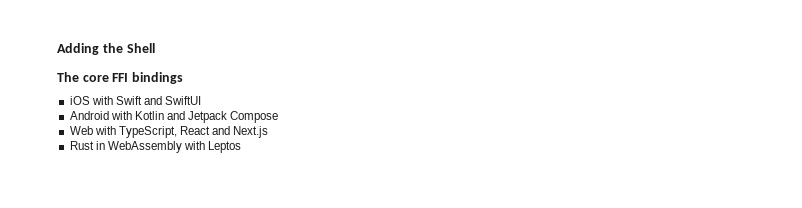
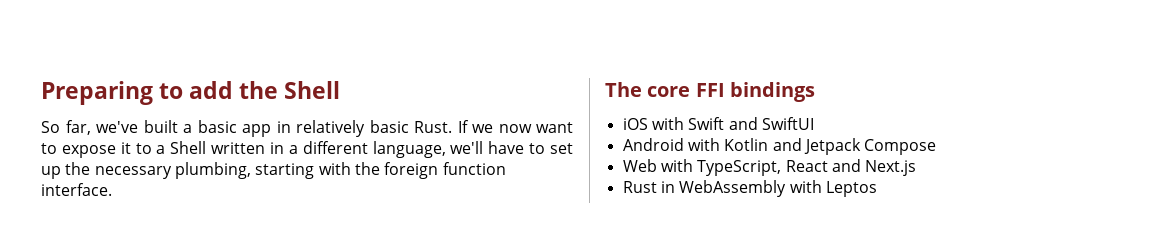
[57,43,99,55] Adding -> [41,81,234,105] Preparing to add
(155, 48) none -> [41,120,573,137] [41,141,573,158] [41,162,506,179] [41,183,112,196] // So far, we've built a basic app in relatively basic Rust. If we now want to expose it to a Shell written in a different language, we'll have to set up the necessary plumbing, starting with the foreign function interface.

